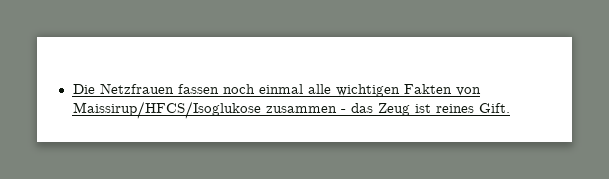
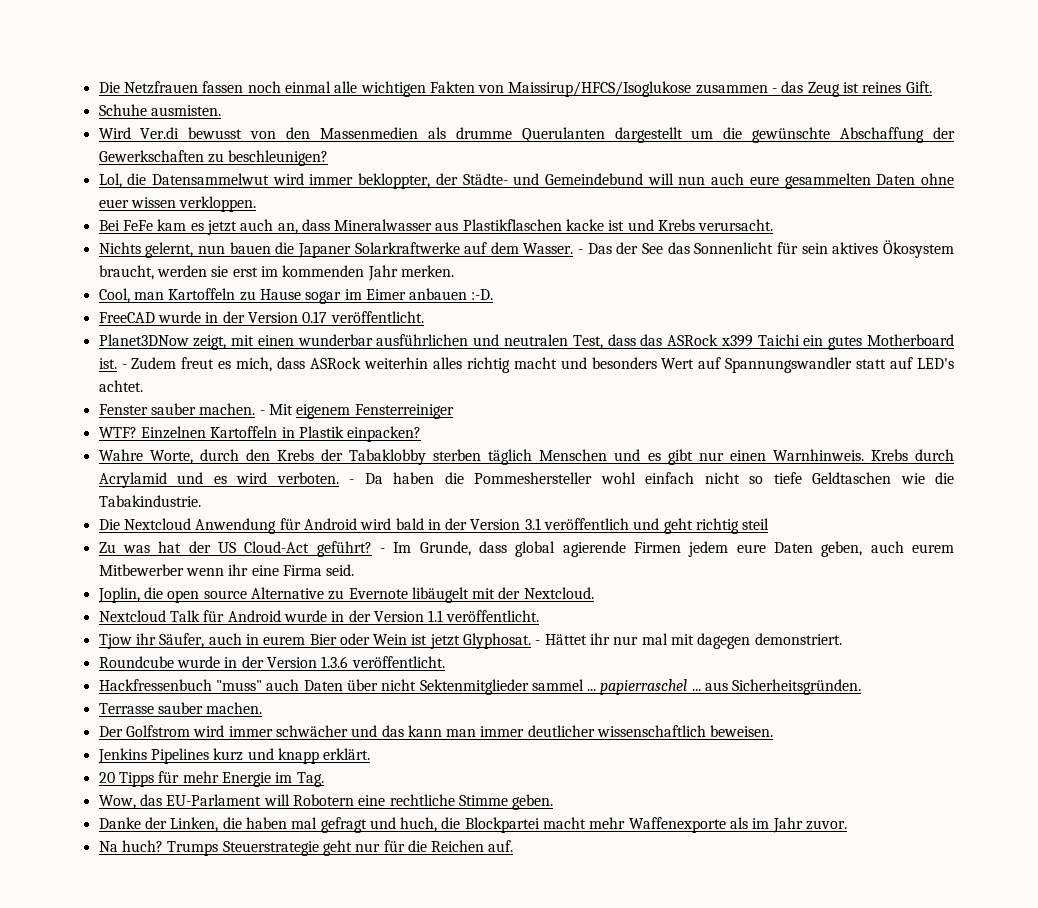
(510, 108) none -> [98,104,221,116] [98,127,955,143] [98,150,329,166] [98,173,954,189] [98,196,257,212] [98,219,774,235] [98,240,955,258] [98,265,454,281] [98,288,494,304] [98,311,424,323] [98,334,954,350] [98,357,954,373] [98,380,143,392] [98,403,454,419] [98,426,422,442] [98,449,955,465] [98,472,955,488] [98,495,201,507] [98,518,770,534] [98,541,954,557] [98,564,355,576] [97,587,594,603] [98,610,540,622] [98,633,842,649] [98,656,445,668] [98,679,862,695] [98,702,263,714] [98,725,774,737] [97,748,371,764] [98,771,324,787] [98,794,554,810] [98,817,848,833] [98,840,514,856] // Schuhe ausmisten. // Wird Ver.di bewusst von den Massenmedien als drumme Querulanten dargestellt um die gewünschte Abschaffung der Gewerkschaften zu beschleunigen? // Lol, die Datensammelwut wird immer bekloppter, der Städte- und Gemeindebund will nun auch eure gesammelten Daten ohne euer wissen verkloppen. // Bei FeFe kam es jetzt auch an, dass Mineralwasser aus Plastikflaschen kacke ist und Krebs verursacht. // Nichts gelernt, nun bauen die Japaner Solarkraftwerke auf dem Wasser. - Das der See das Sonnenlicht für sein aktives Ökosystem braucht, werden sie erst im kommenden Jahr merken. // Cool, man Kartoffeln zu Hause sogar im Eimer anbauen :-D. // FreeCAD wurde in der Version 0.17 veröffentlicht. // Planet3DNow zeigt, mit einen wunderbar ausführlichen und neutralen Test, dass das ASRock x399 Taichi ein gutes Motherboard ist. - Zudem freut es mich, dass ASRock weiterhin alles richtig macht und besonders Wert auf Spannungswandler statt auf LED's achtet. // Fenster sauber machen. - Mit eigenem Fensterreiniger // WTF? Einzelnen Kartoffeln in Plastik einpacken? // Wahre Worte, durch den Krebs der Tabaklobby sterben täglich Menschen und es gibt nur einen Warnhinweis. Krebs durch Acrylamid und es wird verboten. - Da haben die Pommeshersteller wohl einfach nicht so tiefe Geldtaschen wie die Tabakindustrie. // Die Nextcloud Anwendung für Android wird bald in der Version 3.1 veröffentlich und geht richtig steil // Zu was hat der US Cloud-Act geführt? - Im Grunde, dass global agierende Firmen jedem eure Daten geben, auch eurem Mitbewerber wenn ihr eine Firma seid. // Joplin, die open source Alternative zu Evernote libäugelt mit der Nextcloud. // Nextcloud Talk für Android wurde in der Version 1.1 veröffentlicht. // Tjow ihr Säufer, auch in eurem Bier oder Wein ist jetzt Glyphosat. - Hättet ihr nur mal mit dagegen demonstriert. // Roundcube wurde in der Version 1.3.6 veröffentlicht. // Hackfressenbuch "muss" auch Daten über nicht Sektenmitglieder sammel ... papierraschel ... aus Sicherheitsgründen. // Terrasse sauber machen. // Der Golfstrom wird immer schwächer und das kann man immer deutlicher wissenschaftlich beweisen. // Jenkins Pipelines kurz und knapp erklärt. // 20 Tipps für mehr Energie im Tag. // Wow, das EU-Parlament will Robotern eine rechtliche Stimme geben. // Danke der Linken, die haben mal gefragt und huch, die Blockpartei macht mehr Waffenexporte als im Jahr zuvor. // Na huch? Trumps Steuerstrategie geht nur für die Reichen auf.

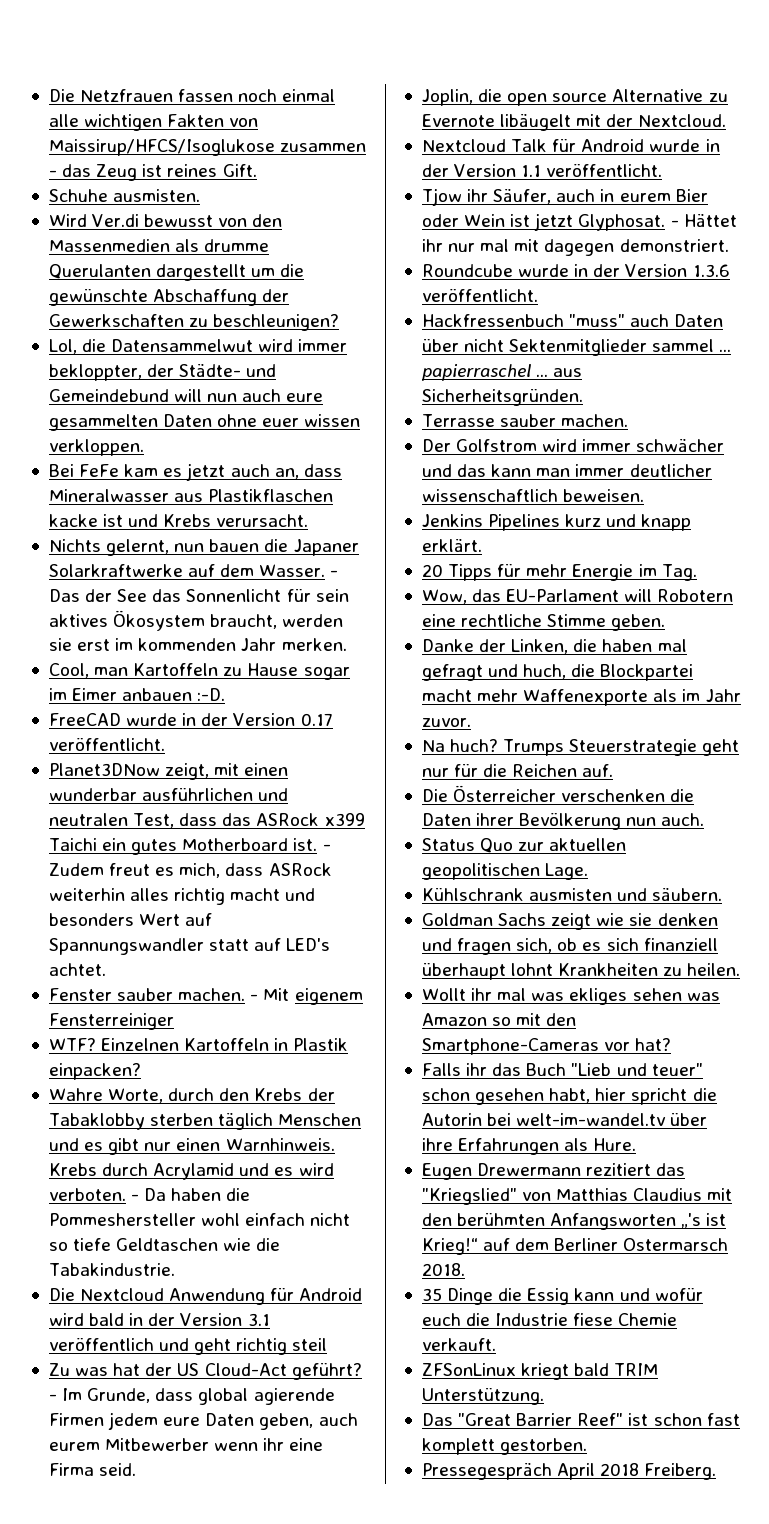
(514, 846) none -> [421,785,695,802] [421,812,705,830] [421,838,627,853] [421,863,589,880] [421,888,723,901] [421,913,718,930] [421,938,718,955] [421,963,741,980] [421,988,720,1005] [421,1013,577,1026] [421,1038,672,1055] [421,1063,703,1076] [421,1088,717,1105] [421,1113,708,1126] [421,1138,637,1155] [421,1163,686,1180] [421,1188,733,1205] [421,1213,727,1230] [421,1238,729,1255] [421,1263,465,1276] [421,1288,703,1305] [421,1313,678,1326] [421,1338,496,1351] [421,1363,659,1380] [421,1388,544,1405] [421,1413,740,1426] [421,1438,588,1455] [421,1463,717,1480] // Die Österreicher verschenken die Daten ihrer Bevölkerung nun auch. // Status Quo zur aktuellen geopolitischen Lage. // Kühlschrank ausmisten und säubern. // Goldman Sachs zeigt wie sie denken und fragen sich, ob es sich finanziell überhaupt lohnt Krankheiten zu heilen. // Wollt ihr mal was ekliges sehen was Amazon so mit den Smartphone-Cameras vor hat? // Falls ihr das Buch "Lieb und teuer" schon gesehen habt, hier spricht die Autorin bei welt-im-wandel.tv über ihre Erfahrungen als Hure. // Eugen Drewermann rezitiert das "Kriegslied" von Matthias Claudius mit den berühmten Anfangsworten „'s ist Krieg!“ auf dem Berliner Ostermarsch 2018. // 35 Dinge die Essig kann und wofür euch die Industrie fiese Chemie verkauft. // ZFSonLinux kriegt bald TRIM Unterstützung. // Das "Great Barrier Reef" ist schon fast komplett gestorben. // Pressegespräch April 2018 Freiberg.

